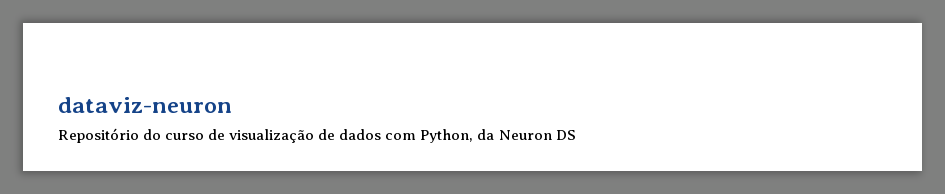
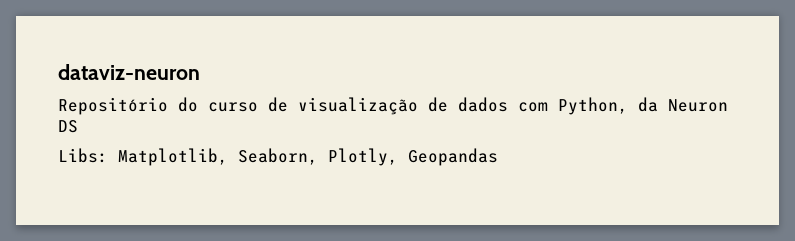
(576, 135) none -> [58,148,498,166] // Libs: Matplotlib, Seaborn, Plotly, Geopandas

